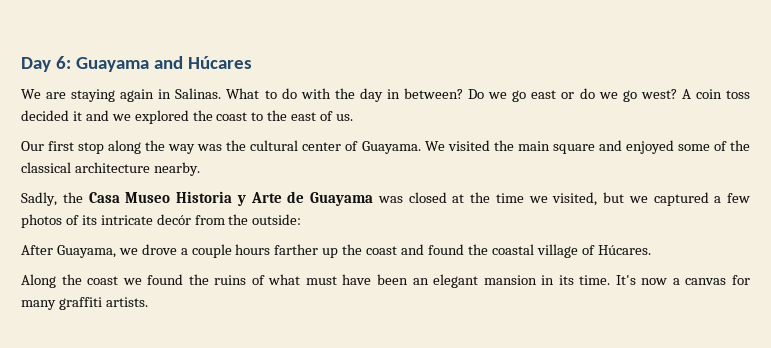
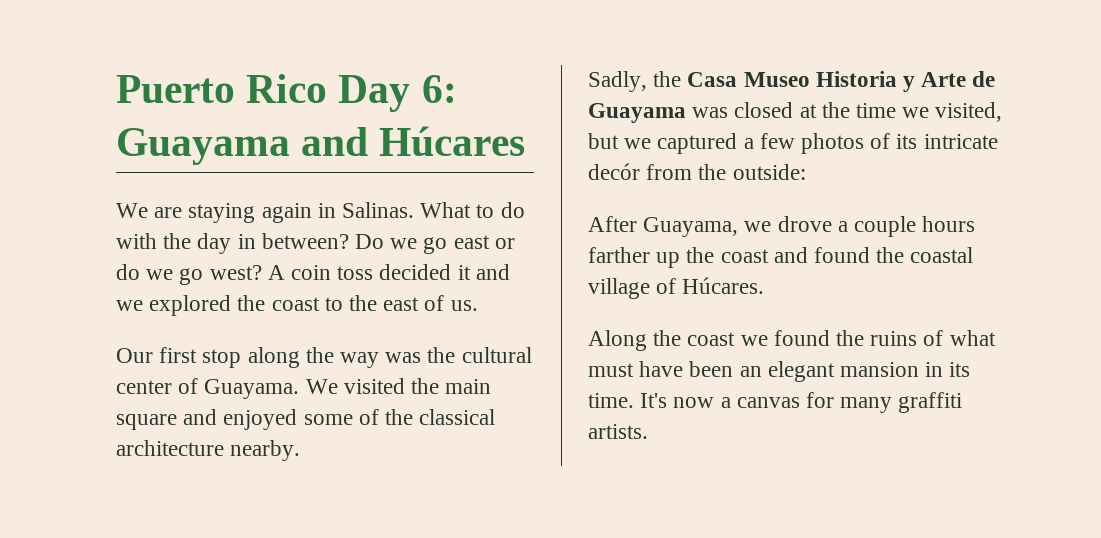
(21, 64) none -> [116,74,328,103] Puerto Rico

